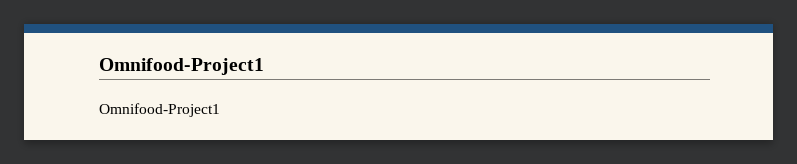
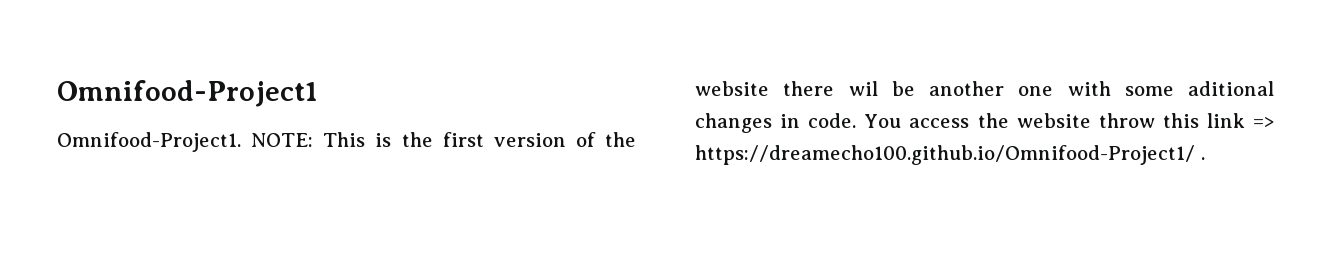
[99,103,220,117] Omnifood-Project1 -> [57,132,636,152] [695,81,1274,96] [695,113,1274,133] [695,145,1205,165] Omnifood-Project1. NOTE: This is the first version of the website there wil be another one with some aditional changes in code. You access the website throw this link => https://dreamecho100.github.io/Omnifood-Project1/ .

